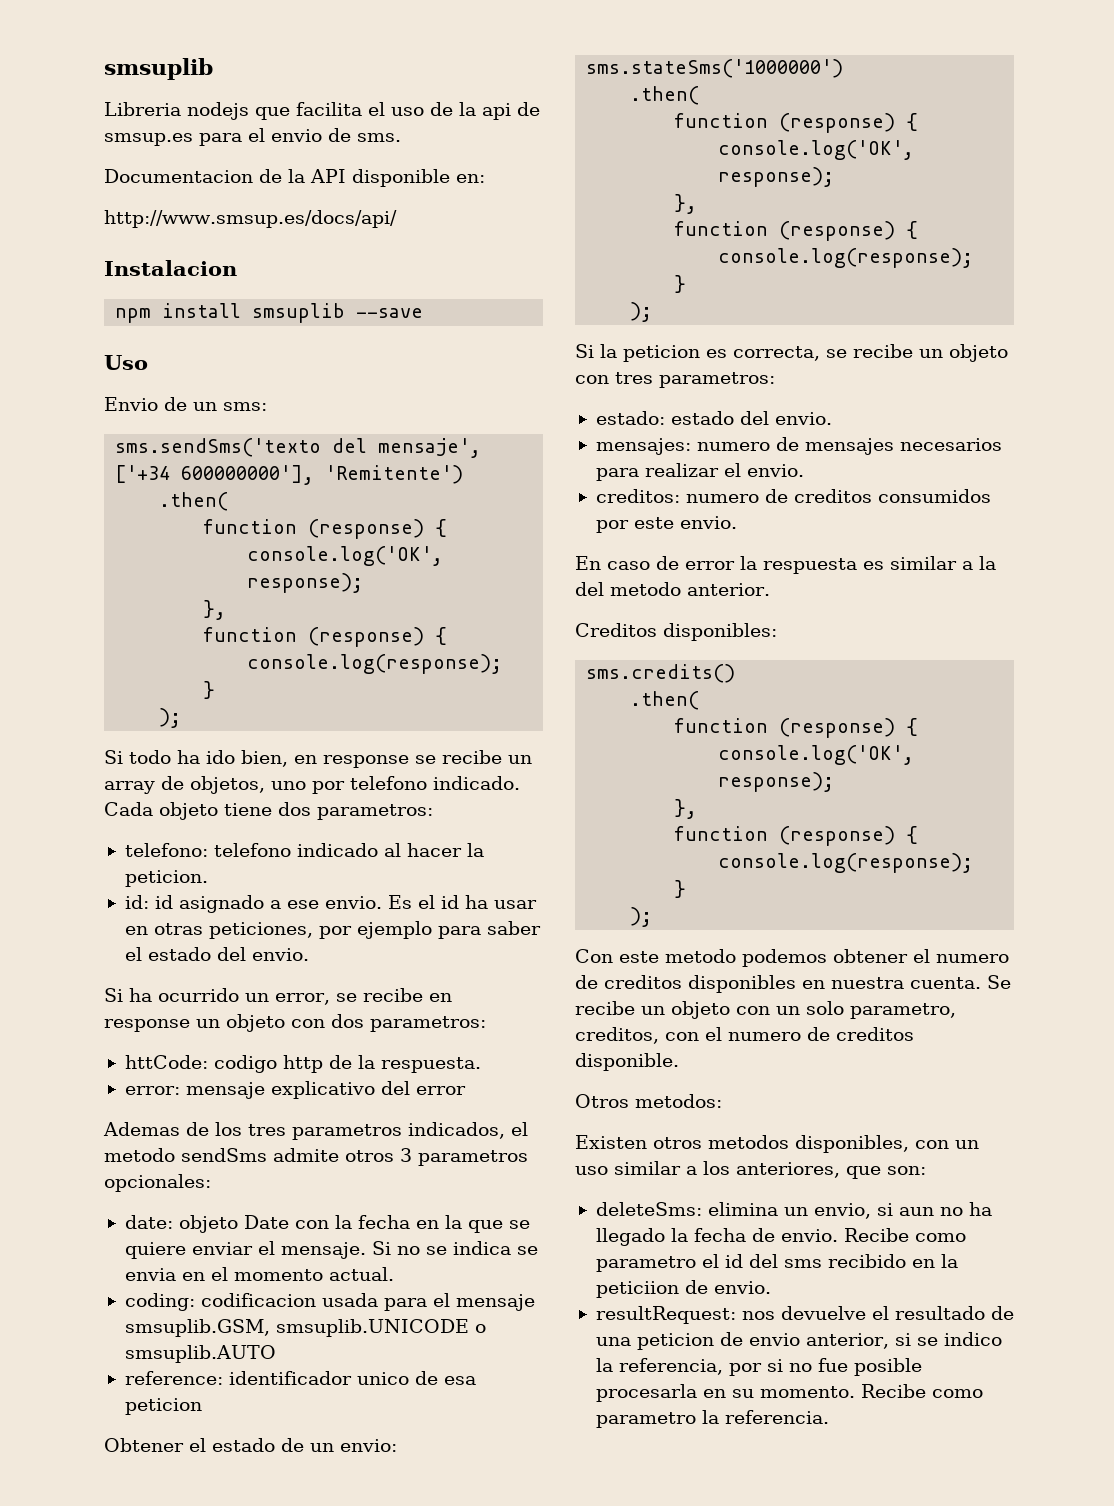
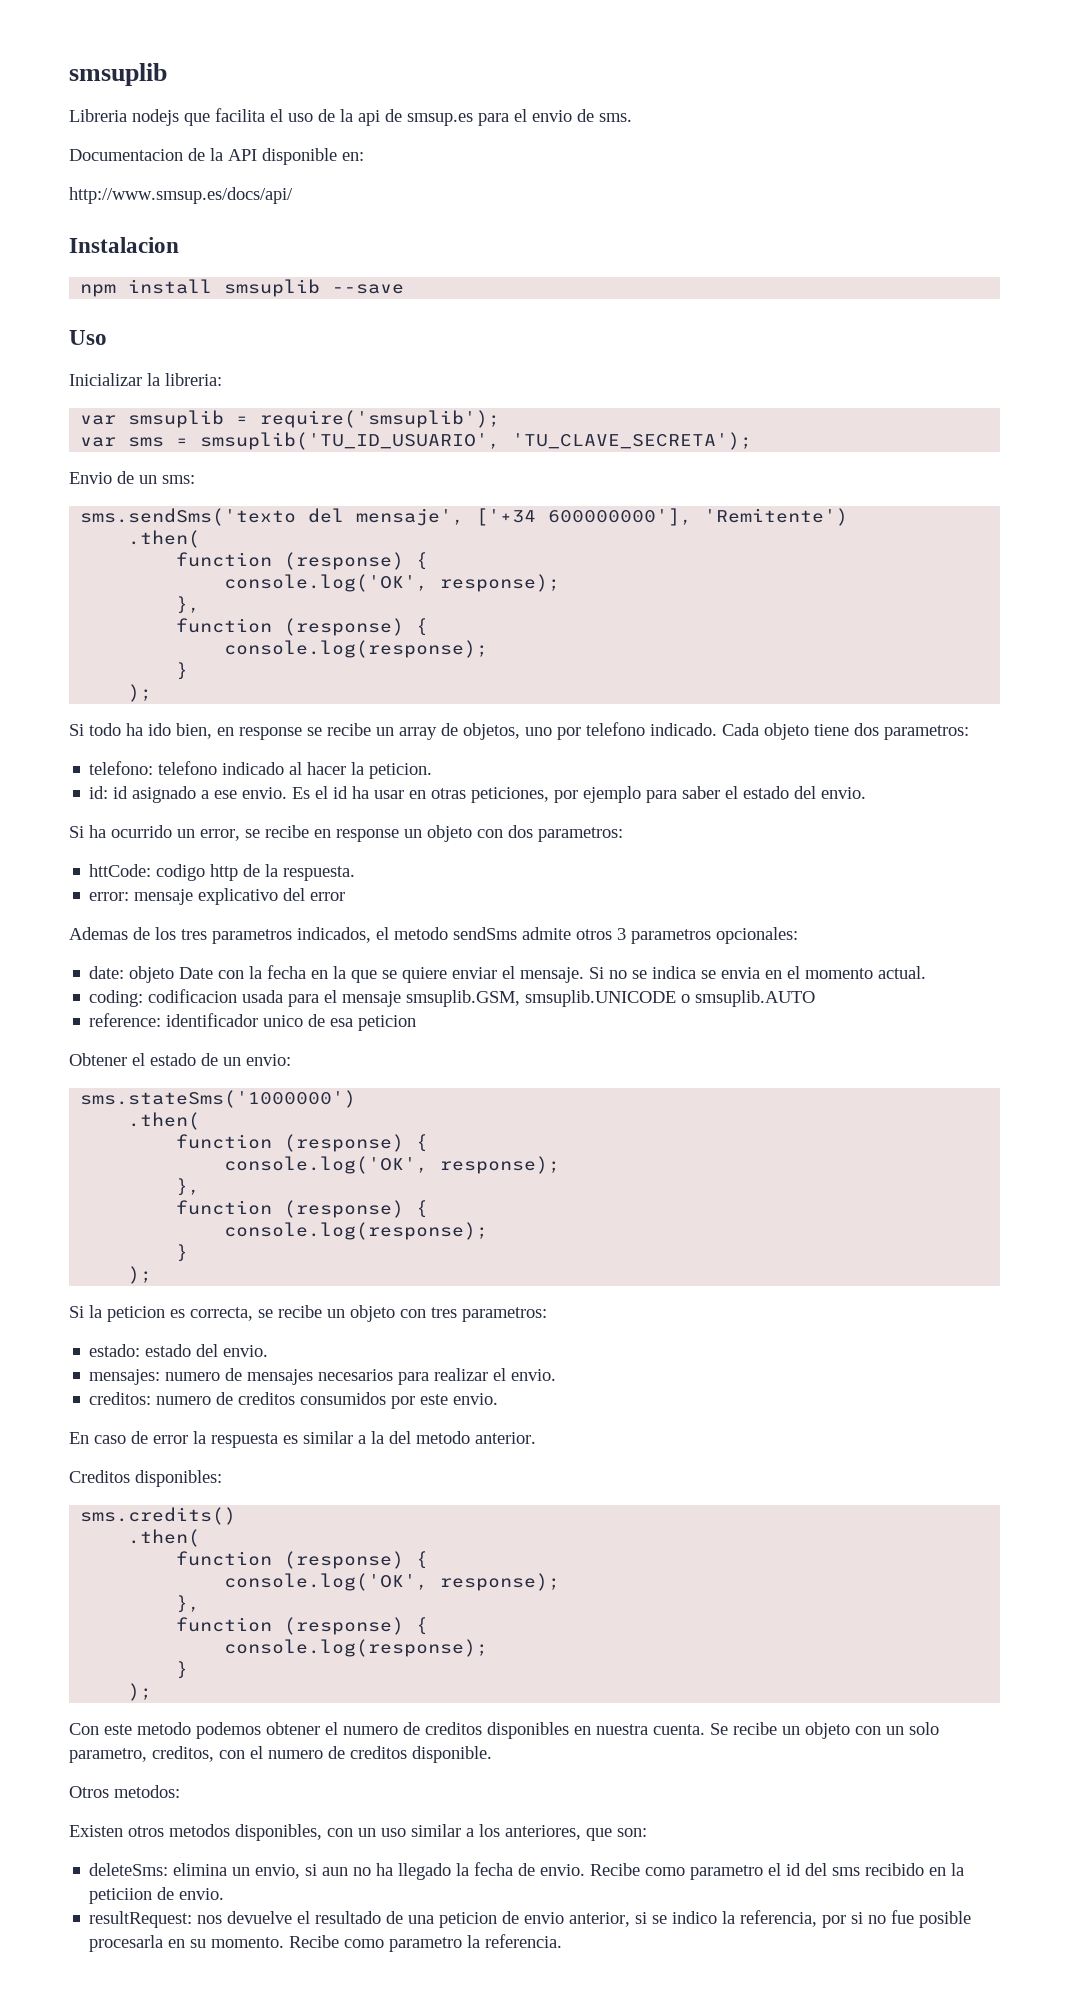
(148, 362) none -> [69,373,222,386] [80,410,501,428] [80,432,753,450] // Inicializar la libreria: // var smsuplib = require('smsuplib'); // var sms = smsuplib('TU_ID_USUARIO', 'TU_CLAVE_SECRETA');

